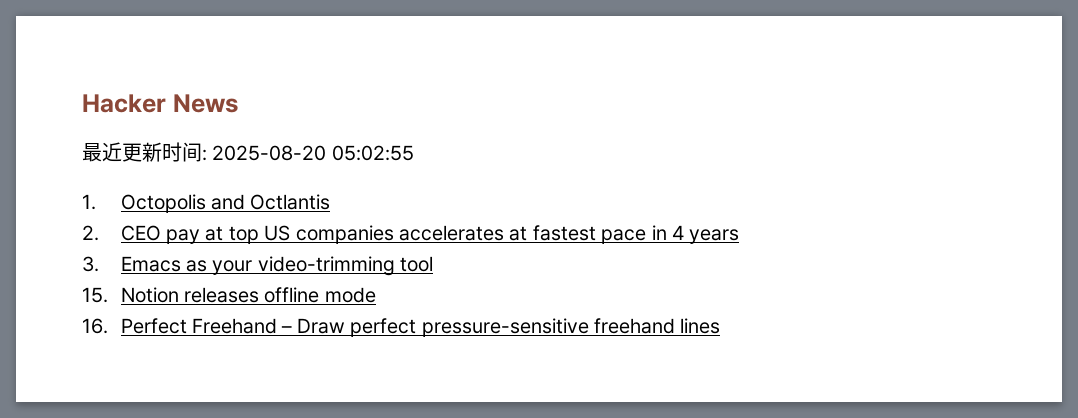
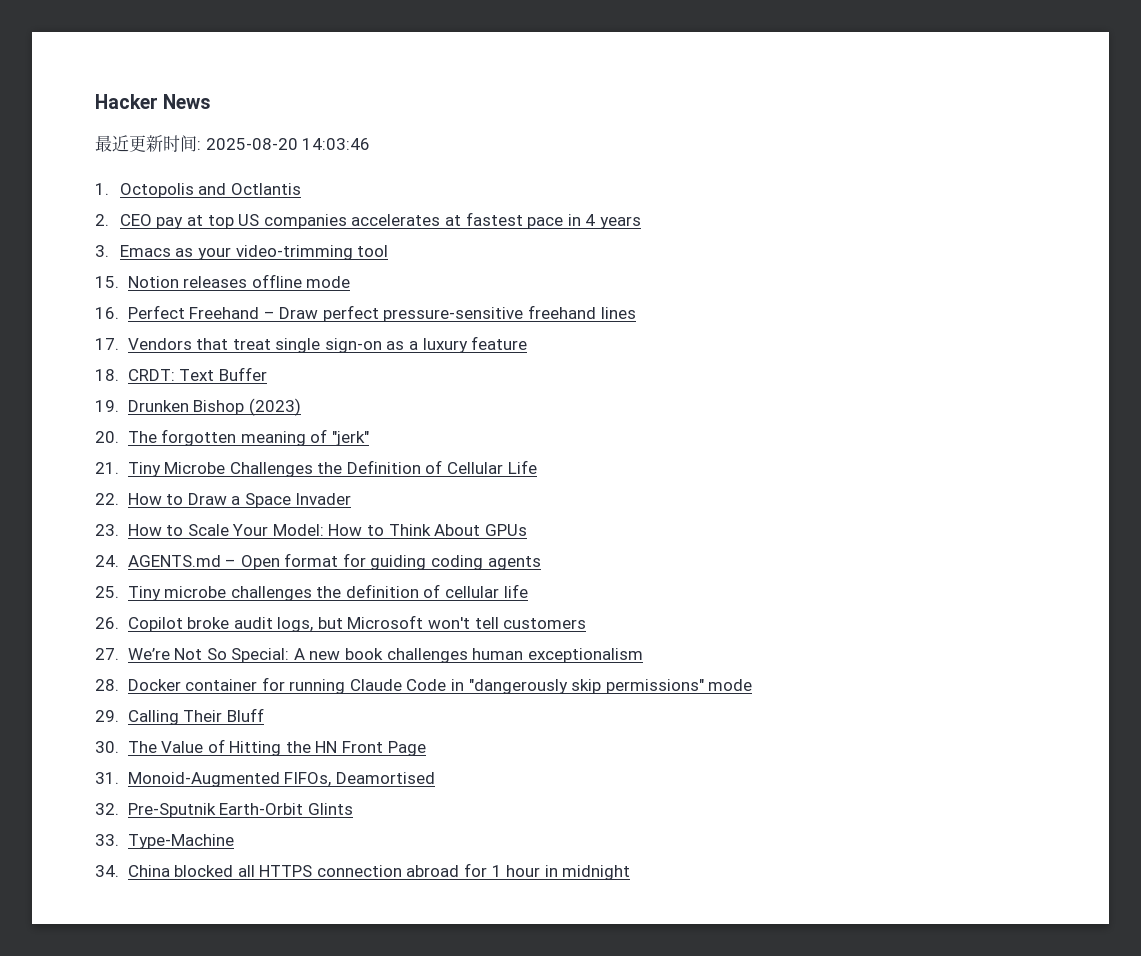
[331,145,414,161] 05:02:55 -> [302,138,371,150] 14:03:46
(721, 326) none -> [95,336,528,353] [95,367,267,381] [95,398,301,416] [95,429,369,446] [95,460,537,477] [95,493,352,508] [95,524,527,536] [95,553,541,570] [95,584,528,601] [95,615,587,632] [95,648,643,663] [95,677,753,694] [95,708,264,725] [95,739,426,756] [95,772,435,787] [95,803,353,818] [95,834,234,849] [95,863,631,880] // 17. Vendors that treat single sign-on as a luxury feature // 18. CRDT: Text Buffer // 19. Drunken Bishop (2023) // 20. The forgotten meaning of "jerk" // 21. Tiny Microbe Challenges the Definition of Cellular Life // 22. How to Draw a Space Invader // 23. How to Scale Your Model: How to Think About GPUs // 24. AGENTS.md – Open format for guiding coding agents // 25. Tiny microbe challenges the definition of cellular life // 26. Copilot broke audit logs, but Microsoft won't tell customers // 27. We’re Not So Special: A new book challenges human exceptionalism // 28. Docker container for running Claude Code in "dangerously skip permissions" mode // 29. Calling Their Bluff // 30. The Value of Hitting the HN Front Page // 31. Monoid-Augmented FIFOs, Deamortised // 32. Pre-Sputnik Earth-Orbit Glints // 33. Type-Machine // 34. China blocked all HTTPS connection abroad for 1 hour in midnight

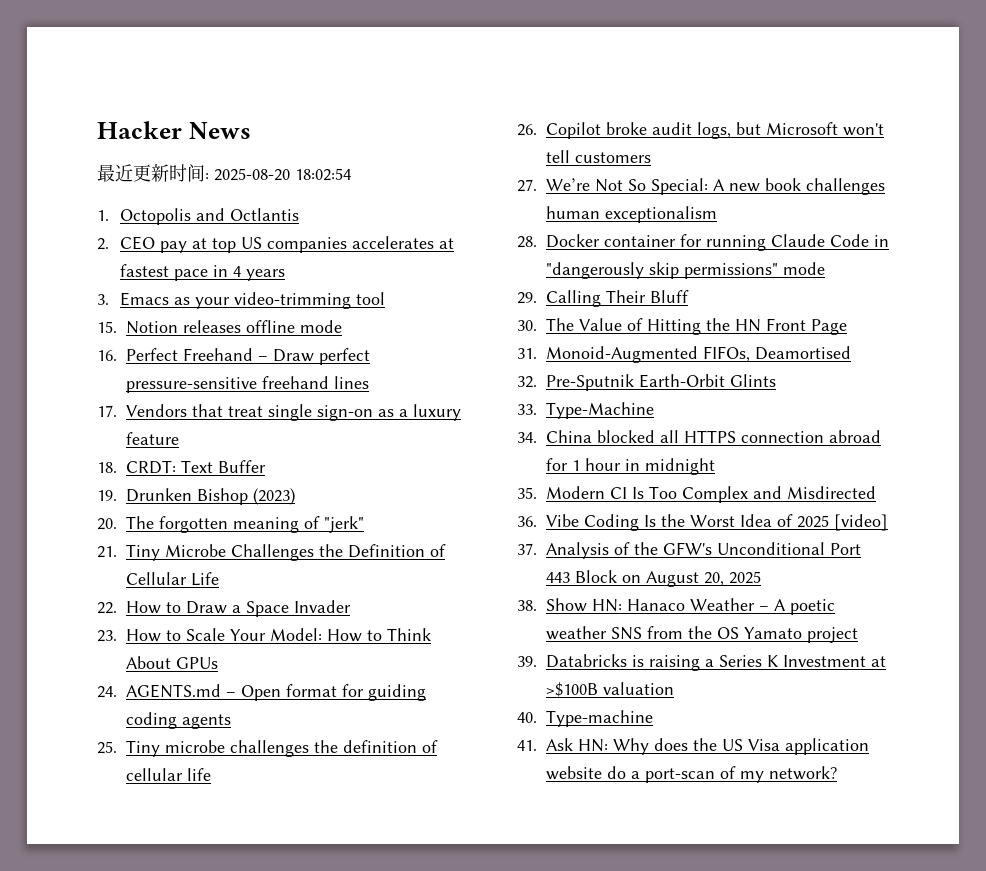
[302,138,371,150] 14:03:46 -> [295,168,351,181] 18:02:54
(631, 872) none -> [517,486,876,503] [517,514,888,531] [517,542,861,559] [546,570,761,587] [517,598,835,615] [546,626,858,643] [517,654,886,671] [546,682,674,697] [517,710,653,727] [517,738,869,755] [546,766,837,783] // 35. Modern CI Is Too Complex and Misdirected // 36. Vibe Coding Is the Worst Idea of 2025 [video] // 37. Analysis of the GFW's Unconditional Port 443 Block on August 20, 2025 // 38. Show HN: Hanaco Weather – A poetic weather SNS from the OS Yamato project // 39. Databricks is raising a Series K Investment at >$100B valuation // 40. Type-machine // 41. Ask HN: Why does the US Visa application website do a port-scan of my network?

